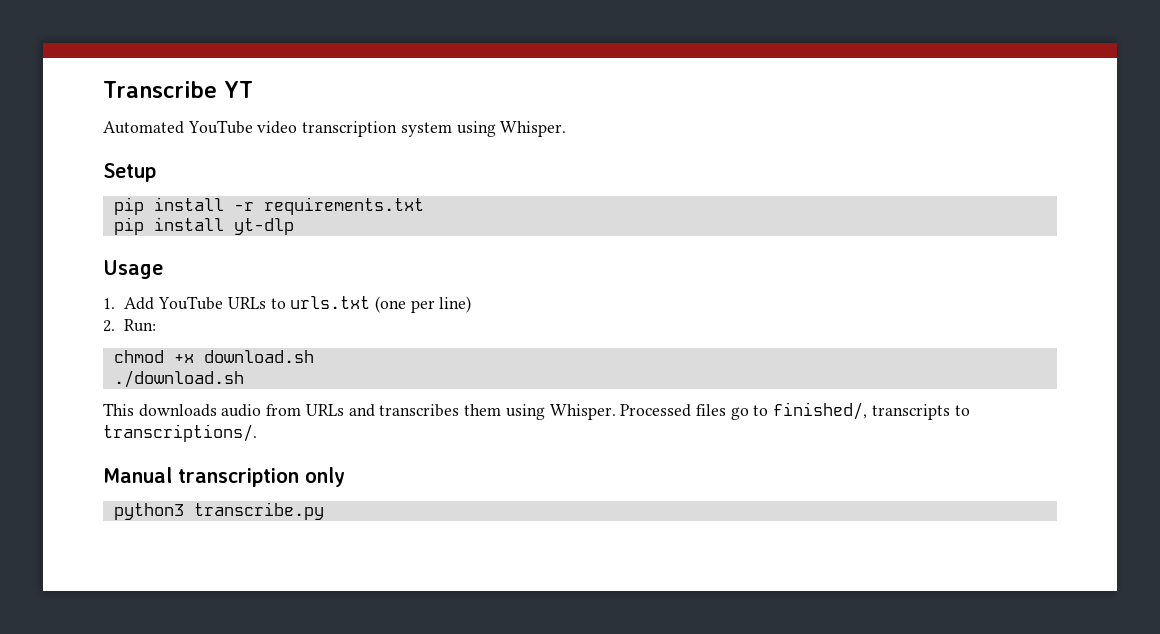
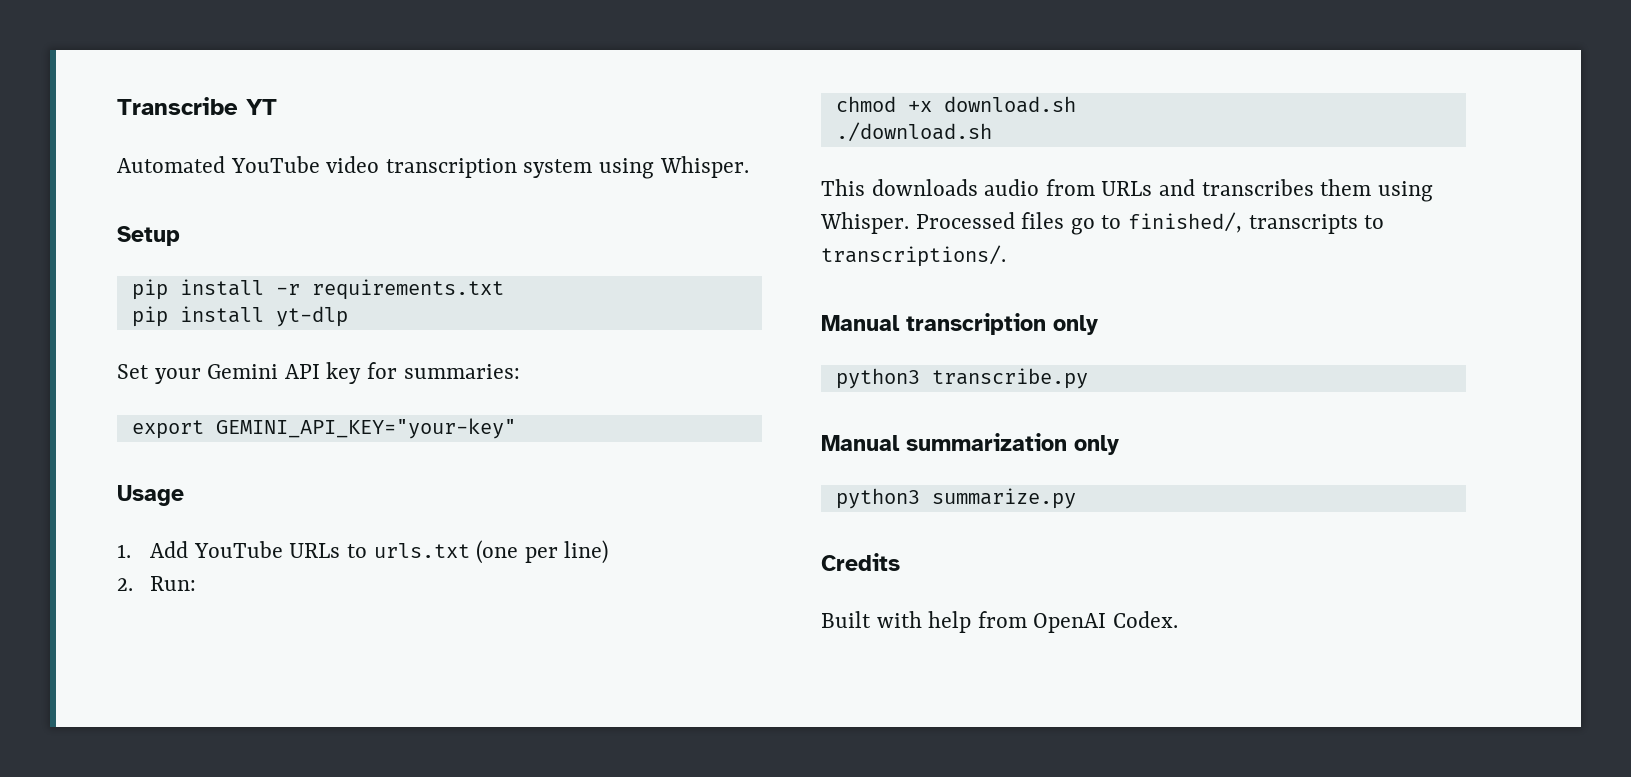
(294, 226) none -> [117,362,520,384] [131,418,516,439] // Set your Gemini API key for summaries: // export GEMINI_API_KEY="your-key"
(324, 511) none -> [821,433,1119,455] [835,488,1076,509] [821,553,900,571] [821,611,1179,633] // Manual summarization only // python3 summarize.py // Credits // Built with help from OpenAI Codex.

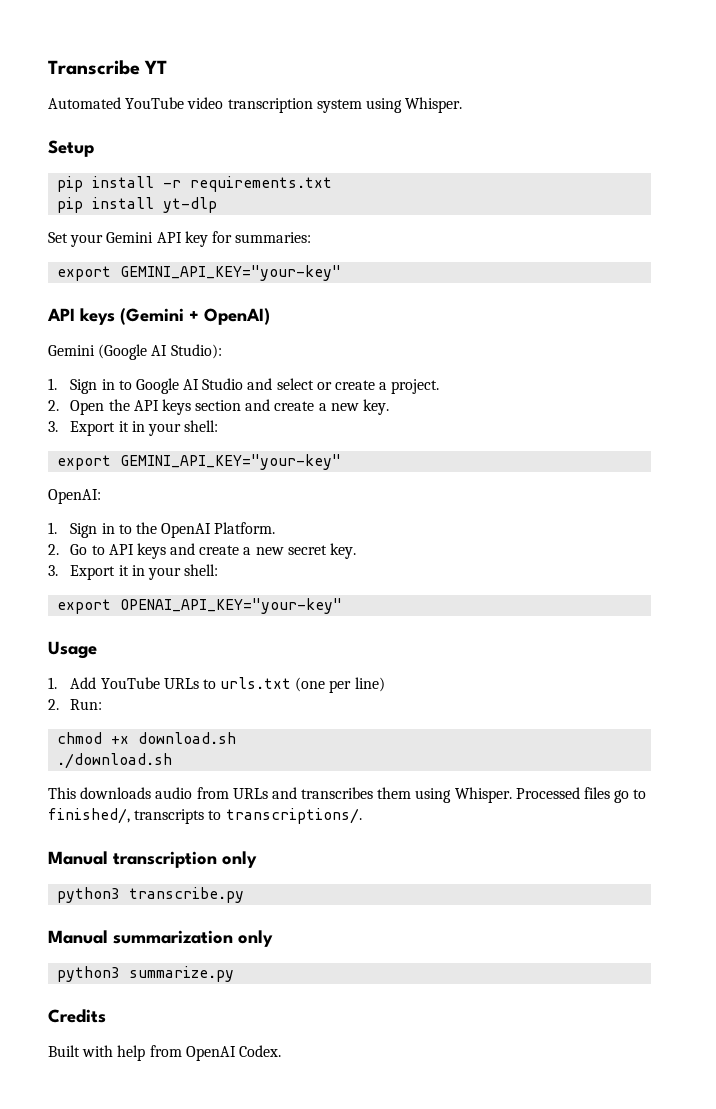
(516, 428) none -> [47,308,270,325] [48,344,222,360] [48,378,440,394] [48,399,390,415] [48,420,219,436] [57,454,342,470] [48,489,101,504] [48,522,276,538] [48,543,357,559] [48,564,219,580] [57,598,343,614] // API keys (Gemini + OpenAI) // Gemini (Google AI Studio): // 1. Sign in to Google AI Studio and select or create a project. // 2. Open the API keys section and create a new key. // 3. Export it in your shell: // export GEMINI_API_KEY="your-key" // OpenAI: // 1. Sign in to the OpenAI Platform. // 2. Go to API keys and create a new secret key. // 3. Export it in your shell: // export OPENAI_API_KEY="your-key"

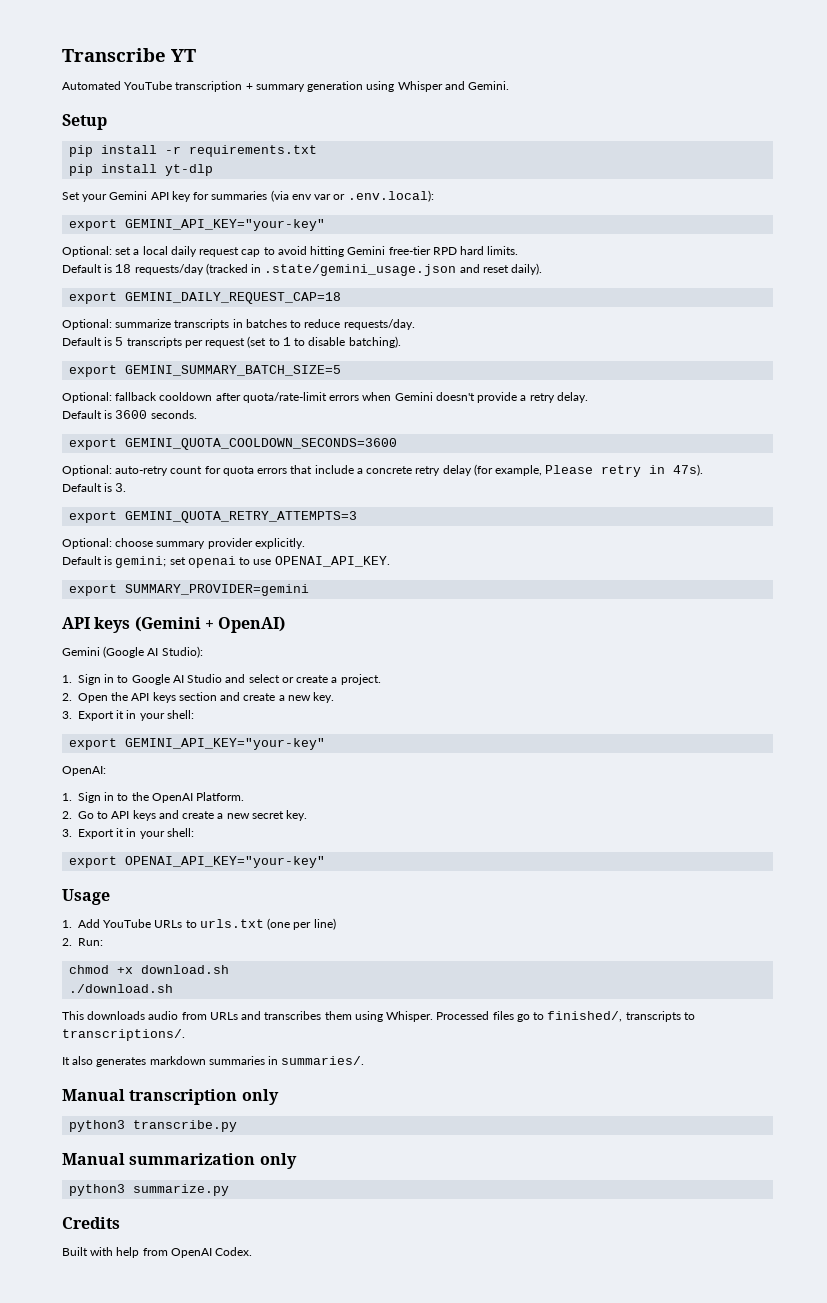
[187,97,463,113] video transcription system using Whisper. -> [175,81,510,92] transcription + summary generation using Whisper and Gemini.
[235,232,312,243] [57,265,342,281] summaries: // export GEMINI_API_KEY="your-key" -> [211,190,434,202] [69,219,326,231] [62,246,519,257] [62,263,543,276] [69,292,342,304] [62,319,415,330] [62,336,401,348] [69,365,342,377] [62,392,588,403] [62,410,197,419] [69,438,398,450] [62,464,704,477] [62,483,127,492] [69,511,358,523] [62,538,305,549] [62,556,390,568] [69,584,310,596] summaries (via env var or .env.local): // export GEMINI_API_KEY="your-key" // Optional: set a local daily request cap to avoid hitting Gemini free-tier RPD hard limits. // Default is 18 requests/day (tracked in .state/gemini_usage.json and reset daily). // export GEMINI_DAILY_REQUEST_CAP=18 // Optional: summarize transcripts in batches to reduce requests/day. // Default is 5 transcripts per request (set to 1 to disable batching). // export GEMINI_SUMMARY_BATCH_SIZE=5 // Optional: fallback cooldown after quota/rate-limit errors when Gemini doesn't provide a retry delay. // Default is 3600 seconds. // export GEMINI_QUOTA_COOLDOWN_SECONDS=3600 // Optional: auto-retry count for quota errors that include a concrete retry delay (for example, Please retry in 47s). // Default is 3. // export GEMINI_QUOTA_RETRY_ATTEMPTS=3 // Optional: choose summary provider explicitly. // Default is gemini; set openai to use OPENAI_API_KEY. // export SUMMARY_PROVIDER=gemini
(362, 816) none -> [62,1056,365,1067] // It also generates markdown summaries in summaries/.

